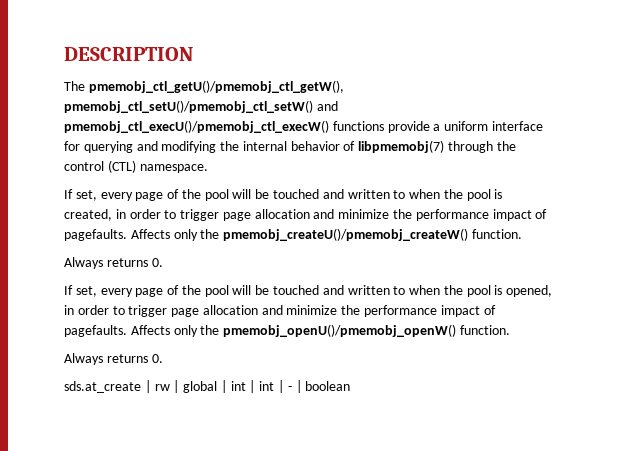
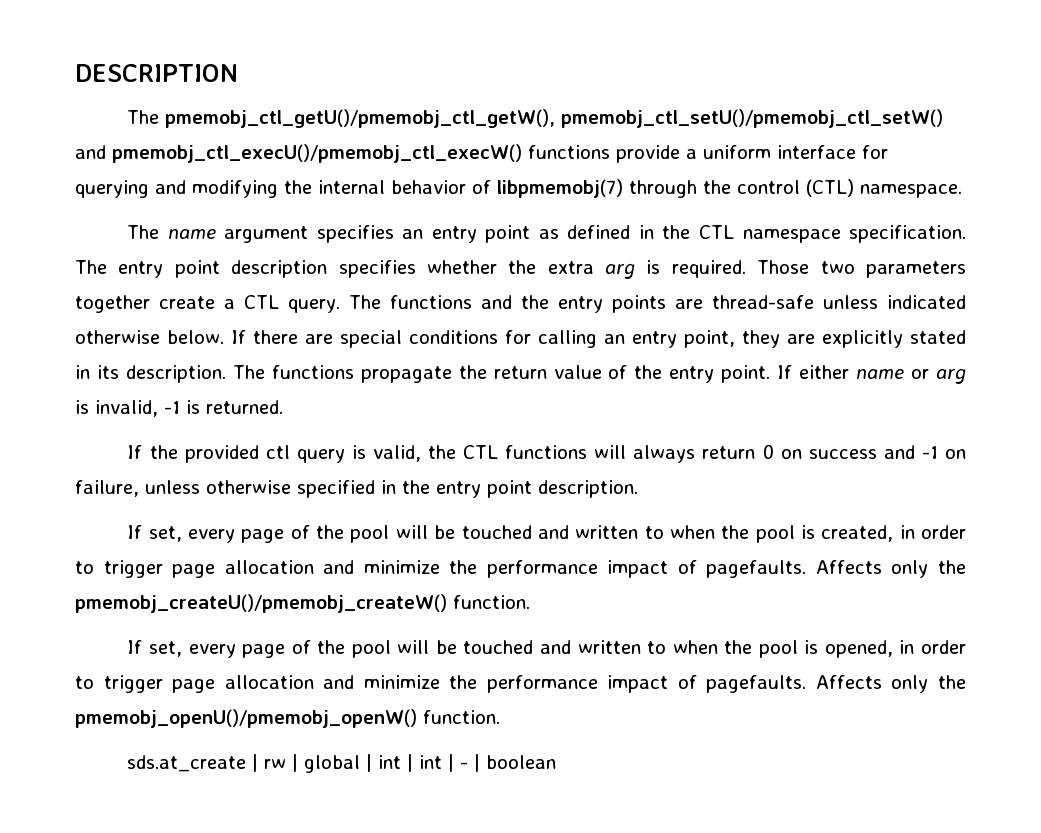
(208, 168) none -> [127,225,966,243] [75,260,966,279] [75,295,966,313] [75,330,966,348] [75,365,967,384] [75,400,283,417] [127,444,967,463] [75,480,638,498] // The name argument specifies an entry point as defined in the CTL namespace specification. The entry point description specifies whether the extra arg is required. Those two parameters together create a CTL query. The functions and the entry points are thread-safe unless indicated otherwise below. If there are special conditions for calling an entry point, they are explicitly stated in its description. The functions propagate the return value of the entry point. If either name or arg is invalid, -1 is returned. // If the provided ctl query is valid, the CTL functions will always return 0 on success and -1 on failure, unless otherwise specified in the entry point description.
[64,257,163,269] // Always returns 0. -> (530, 602) none
[64,353,163,365] // Always returns 0. -> (500, 717) none

